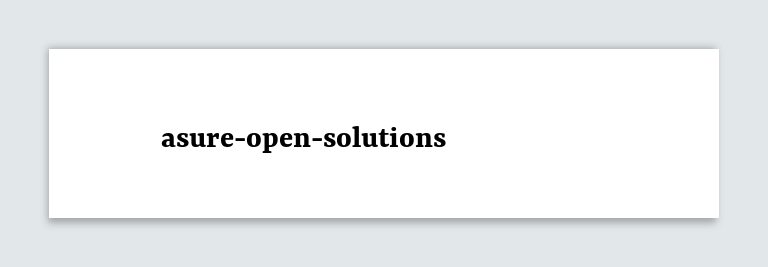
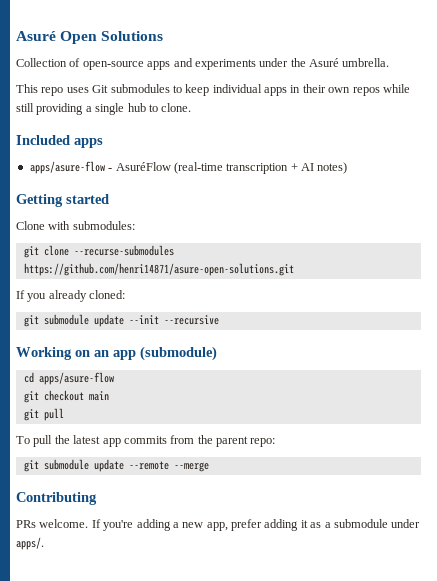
[161,126,446,153] asure-open-solutions -> [16,31,164,44] [16,58,390,70] [16,84,410,96] [16,103,192,115] [16,135,103,148] [29,161,348,174] [16,194,109,207] [16,221,135,230] [23,245,174,258] [23,263,294,276] [16,290,126,302] [23,314,219,327] [16,346,217,361] [23,372,114,385] [23,390,109,403] [23,408,64,421] [16,435,276,447] [23,459,209,472] [16,492,97,505] [16,519,421,531] [16,537,44,550] Asuré Open Solutions // Collection of open-source apps and experiments under the Asuré umbrella. // This repo uses Git submodules to keep individual apps in their own repos while still providing a single hub to clone. // Included apps // apps/asure-flow - AsuréFlow (real-time transcription + AI notes) // Getting started // Clone with submodules: // git clone --recurse-submodules https://github.com/henri14871/asure-open-solutions.git // If you already cloned: // git submodule update --init --recursive // Working on an app (submodule) // cd apps/asure-flow // git checkout main // git pull // To pull the latest app commits from the parent repo: // git submodule update --remote --merge // Contributing // PRs welcome. If you're adding a new app, prefer adding it as a submodule under apps/.

